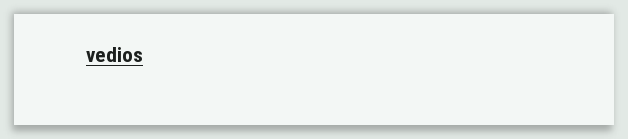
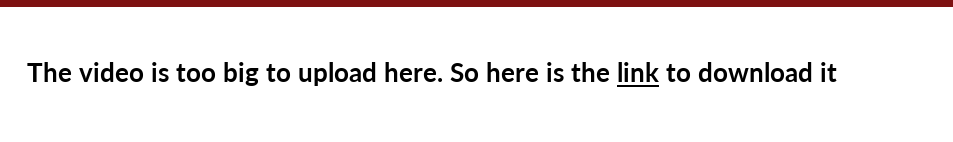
[86,47,143,62] vedios -> [27,62,838,86] The video is too big to upload here. So here is the link to download it

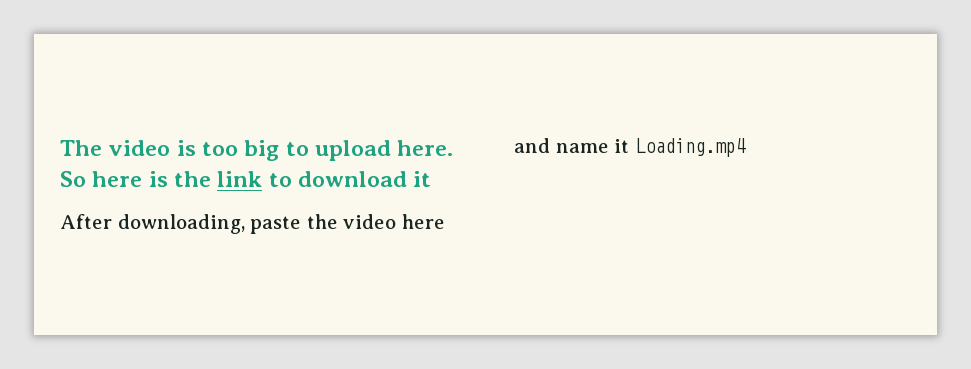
(838, 72) none -> [60,214,445,234] [514,138,746,157] // After downloading, paste the video here and name it Loading.mp4

